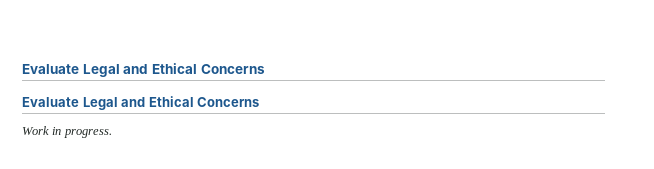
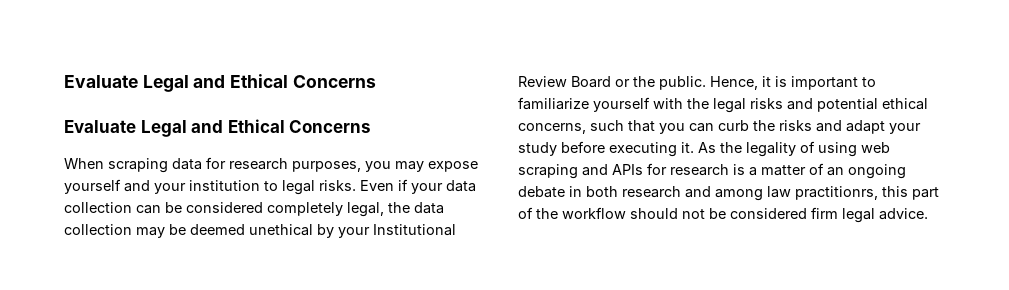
[22,126,112,138] Work in progress. -> [64,157,478,173] [64,179,476,195] [64,202,444,217] [64,224,456,238] [518,76,876,90] [518,97,928,113] [518,120,921,134] [518,141,890,157] [518,163,906,179] [518,186,939,201] [518,207,928,223] When scraping data for research purposes, you may expose yourself and your institution to legal risks. Even if your data collection can be considered completely legal, the data collection may be deemed unethical by your Institutional Review Board or the public. Hence, it is important to familiarize yourself with the legal risks and potential ethical concerns, such that you can curb the risks and adapt your study before executing it. As the legality of using web scraping and APIs for research is a matter of an ongoing debate in both research and among law practitionrs, this part of the workflow should not be considered firm legal advice.

